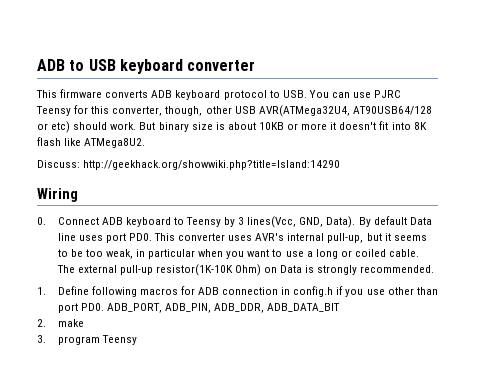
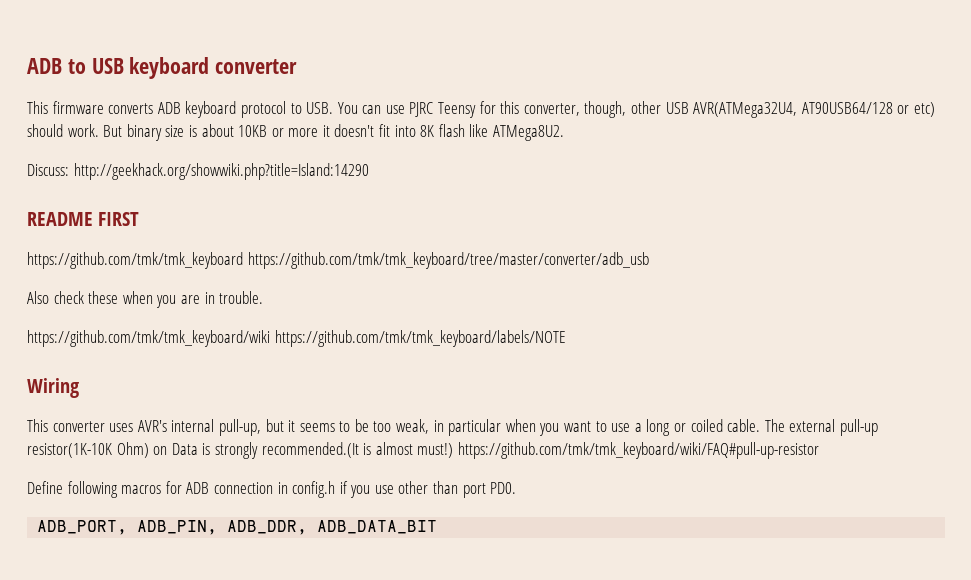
[37,188,78,202] [37,216,432,228] [57,233,152,243] Wiring // 0. Connect ADB keyboard to Teensy by 3 lines(Vcc, GND, Data). By default Data line uses port PD0. -> [27,212,140,226] [27,252,649,269] [27,291,264,308] [27,330,566,347] [27,378,79,398] README FIRST // https://github.com/tmk/tmk_keyboard https://github.com/tmk/tmk_keyboard/tree/master/converter/adb_usb // Also check these when you are in trouble. // https://github.com/tmk/tmk_keyboard/wiki https://github.com/tmk/tmk_keyboard/labels/NOTE // Wiring //
[360,265,435,273] [37,287,46,295] recommended. // 1. -> [261,442,819,459] recommended.(It is almost must!) https://github.com/tmk/tmk_keyboard/wiki/FAQ#pull-up-resistor //
(104, 307) none -> (517, 488) //
[37,319,84,327] [37,335,137,345] // 2. make // 3. program Teensy -> (438, 527) none

